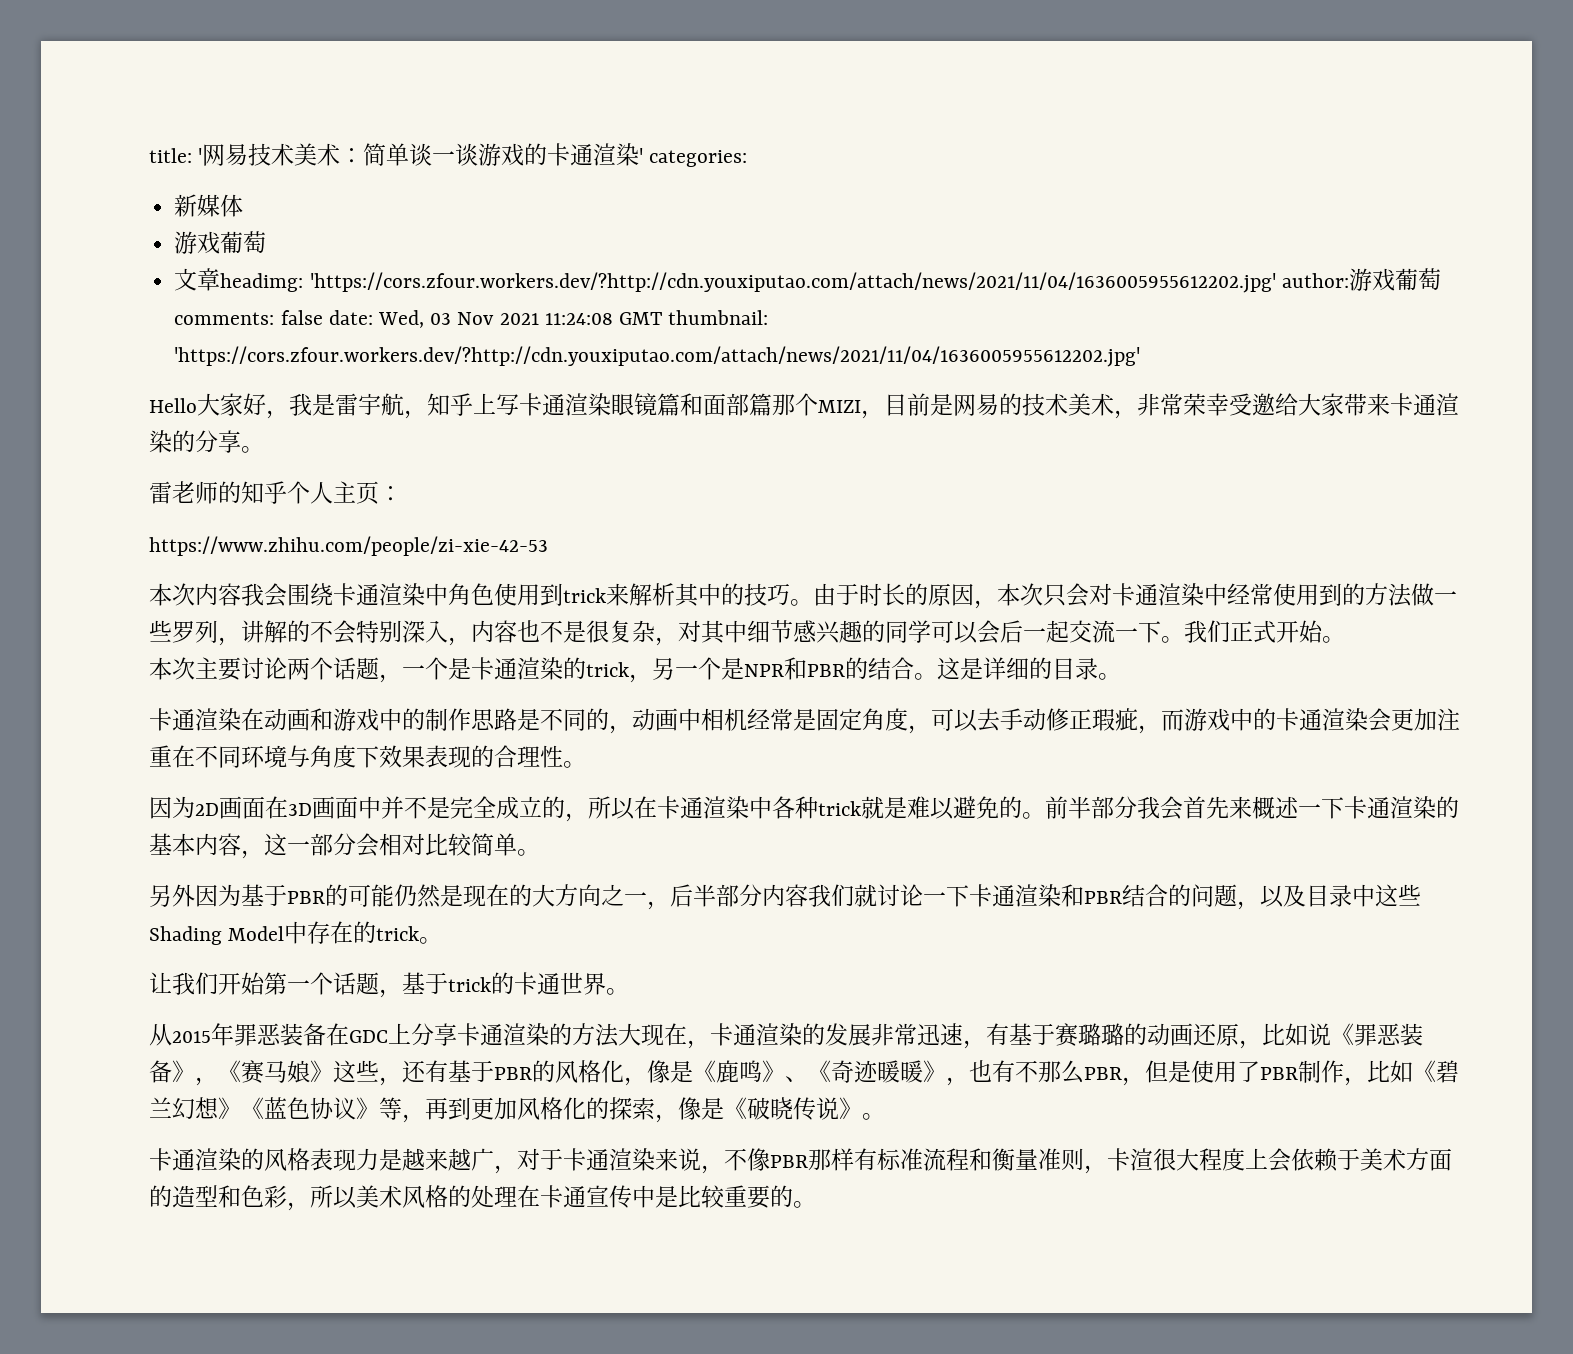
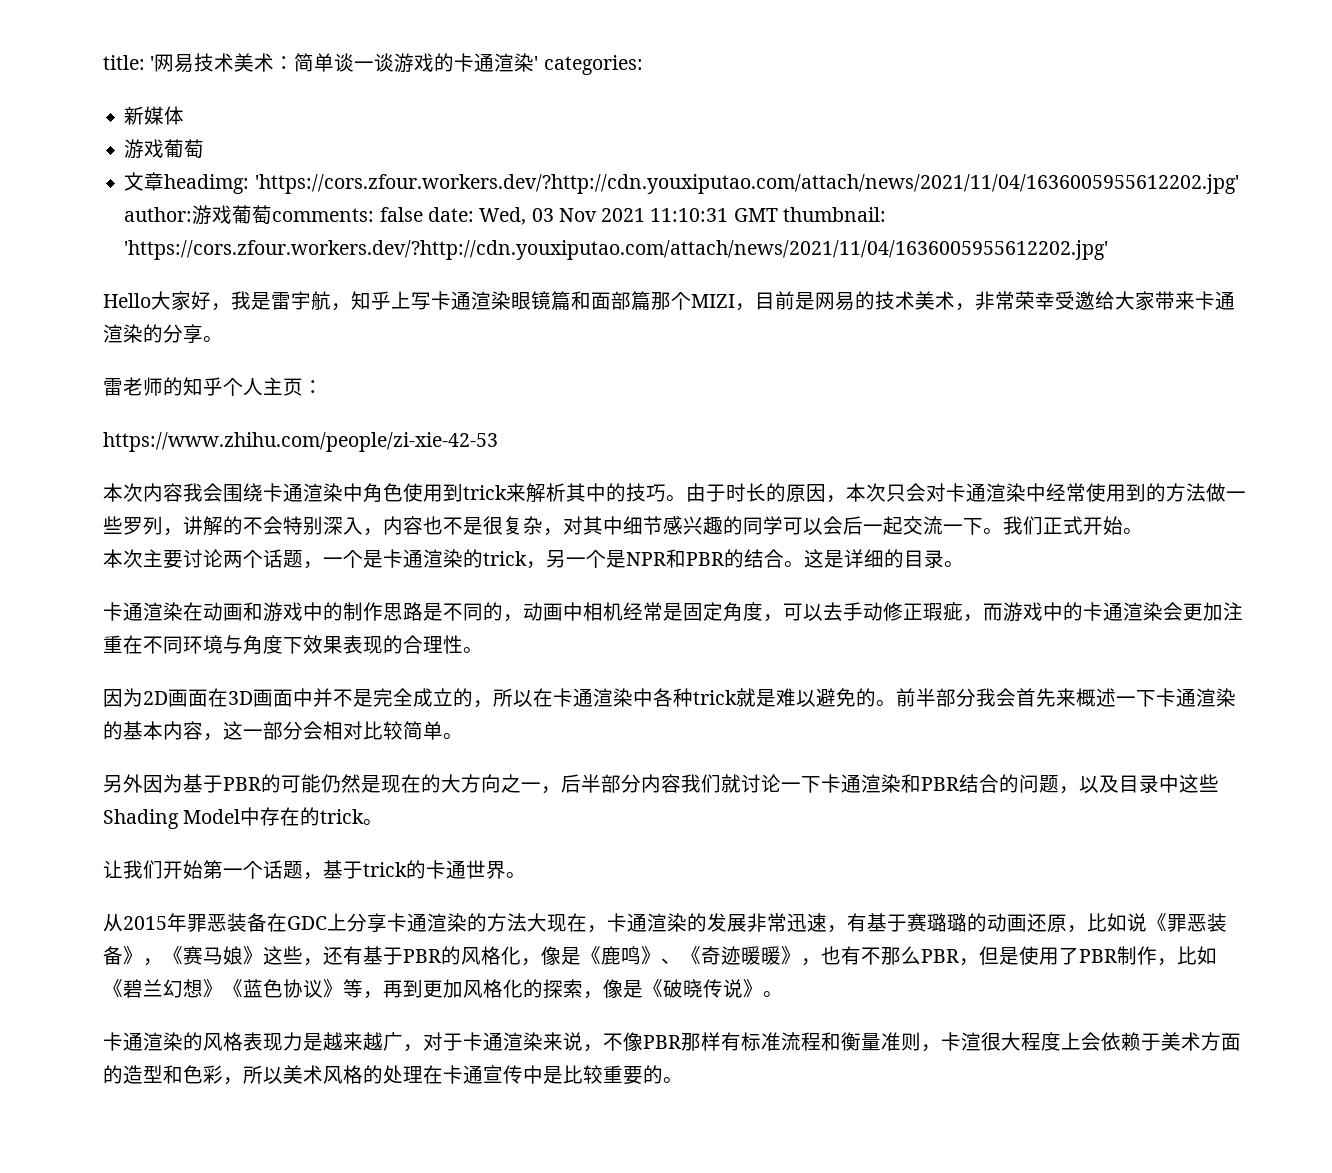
[544,313,613,325] 11:24:08 -> [650,208,729,222] 11:10:31

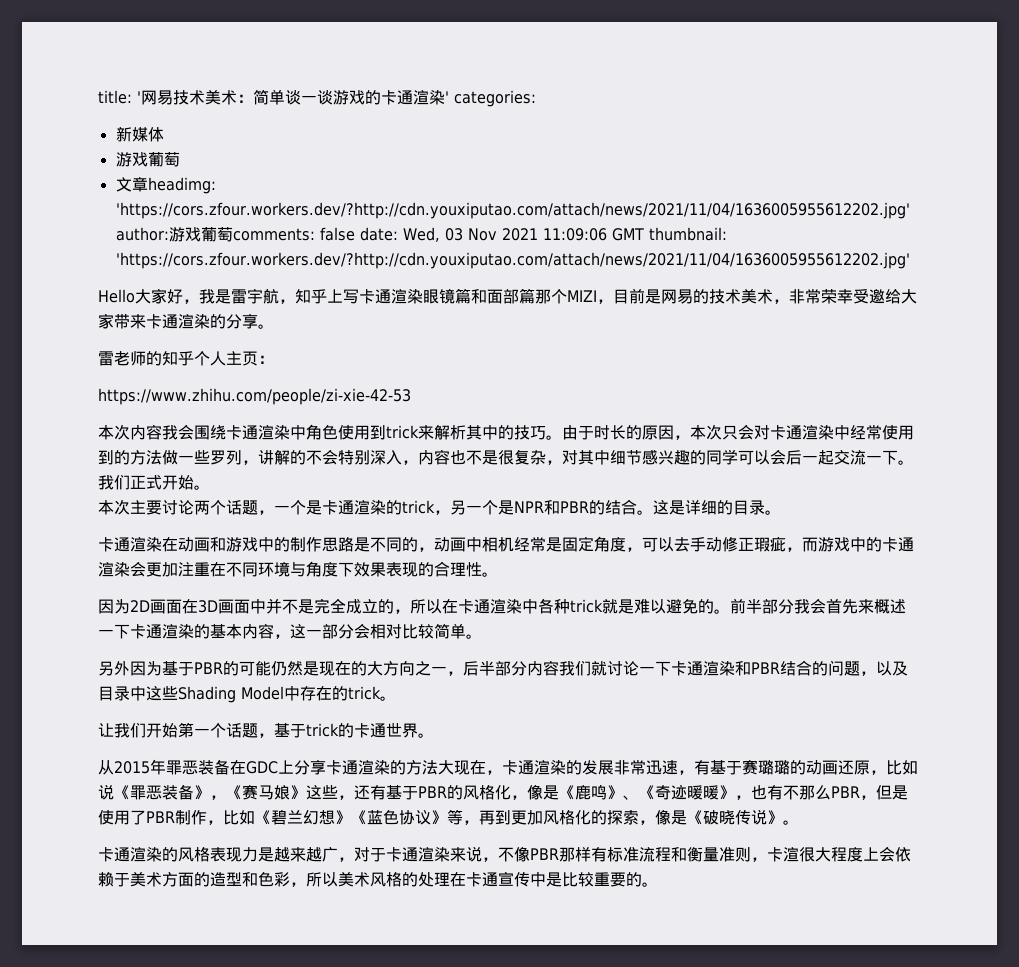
[650,208,729,222] 11:10:31 -> [542,228,607,241] 11:09:06

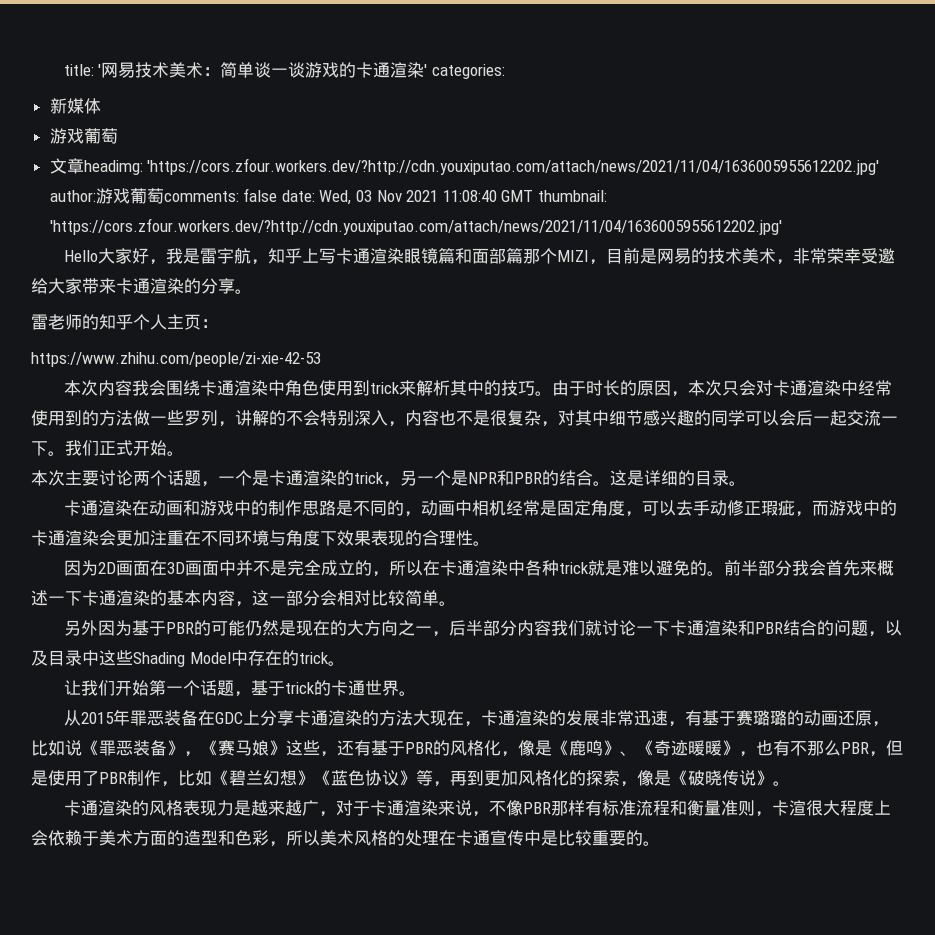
[542,228,607,241] 11:09:06 -> [442,190,497,202] 11:08:40

